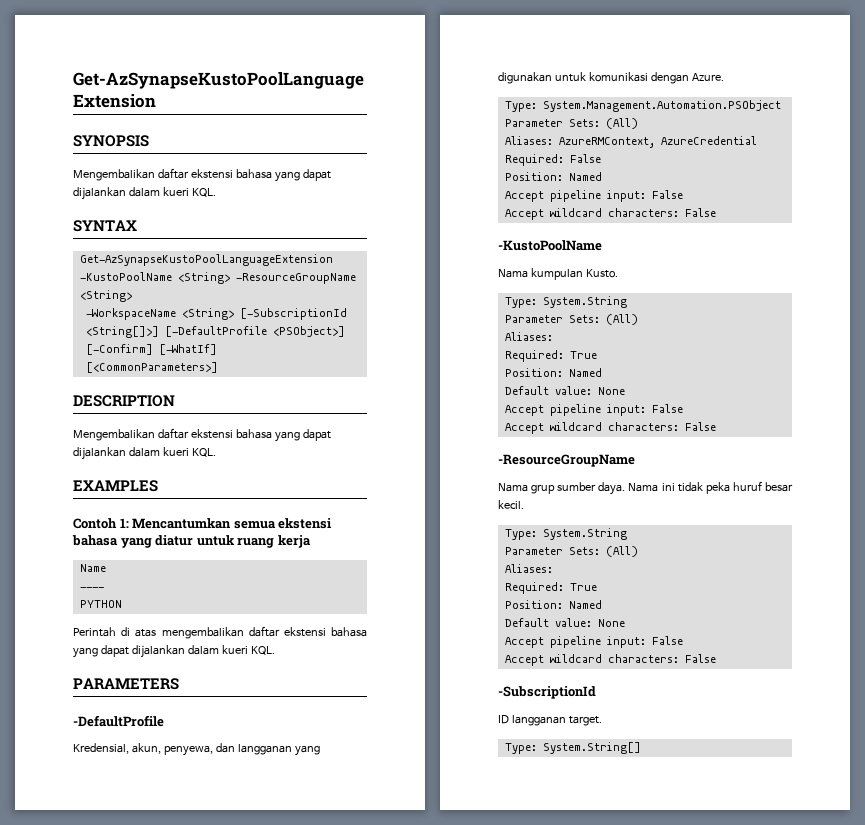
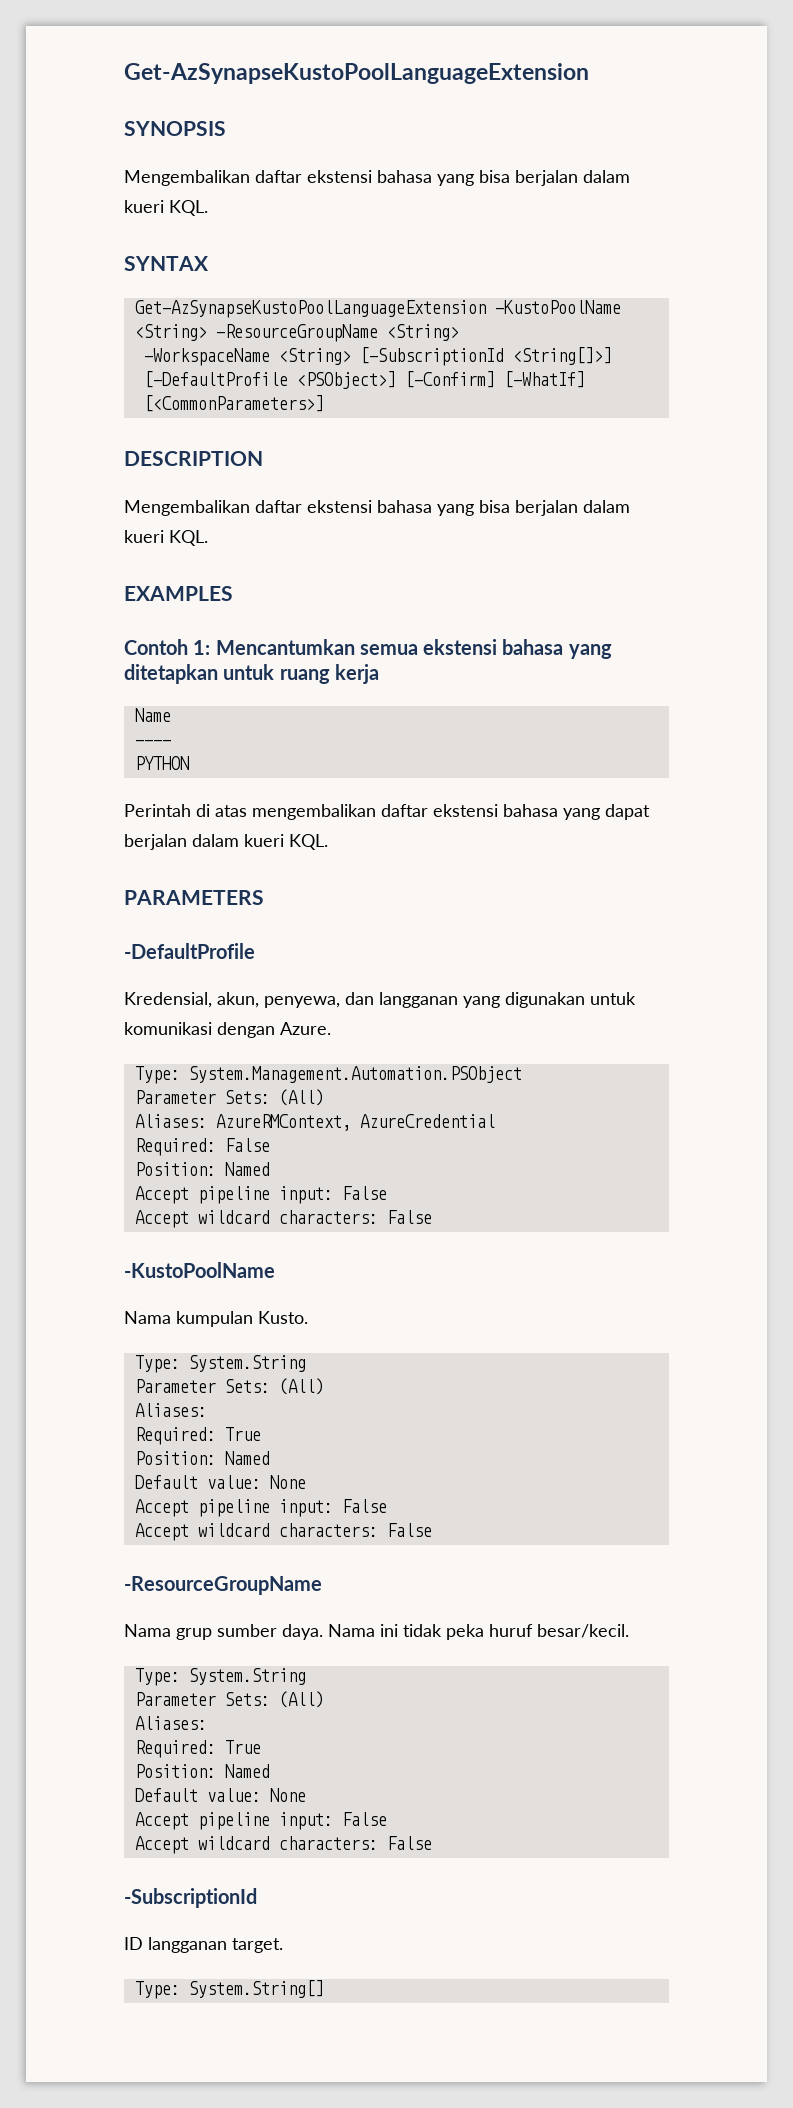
[302,169,331,181] [73,187,126,200] dapat dijalankan -> [479,170,578,186] bisa berjalan
[302,429,331,441] [73,447,126,460] dapat dijalankan -> [479,500,578,516] bisa berjalan
[155,535,194,546] diatur -> [124,664,218,684] ditetapkan
[131,645,185,658] dijalankan -> [124,834,187,850] berjalan
[765,482,793,492] [498,500,524,509] besar kecil. -> [537,1624,629,1638] besar/kecil.

